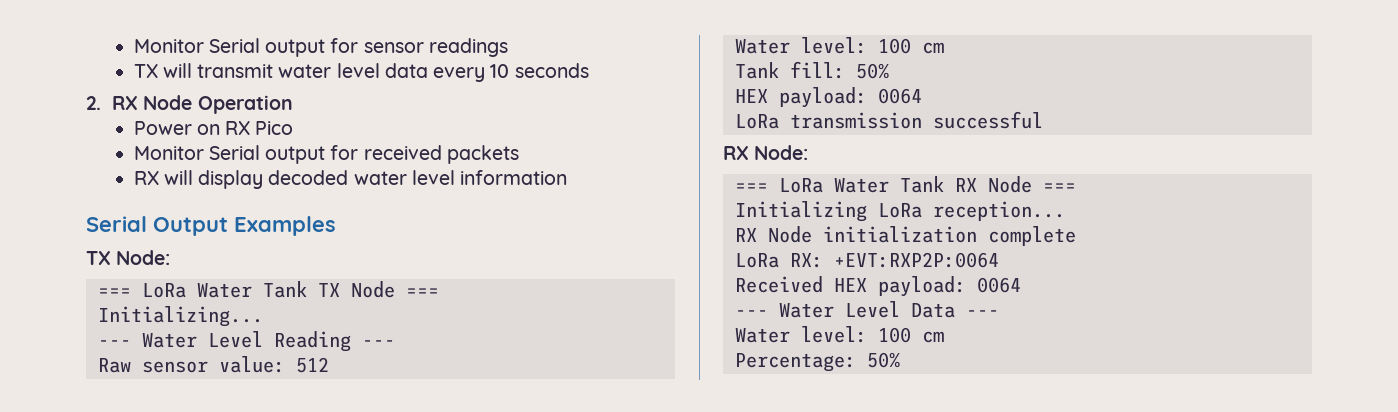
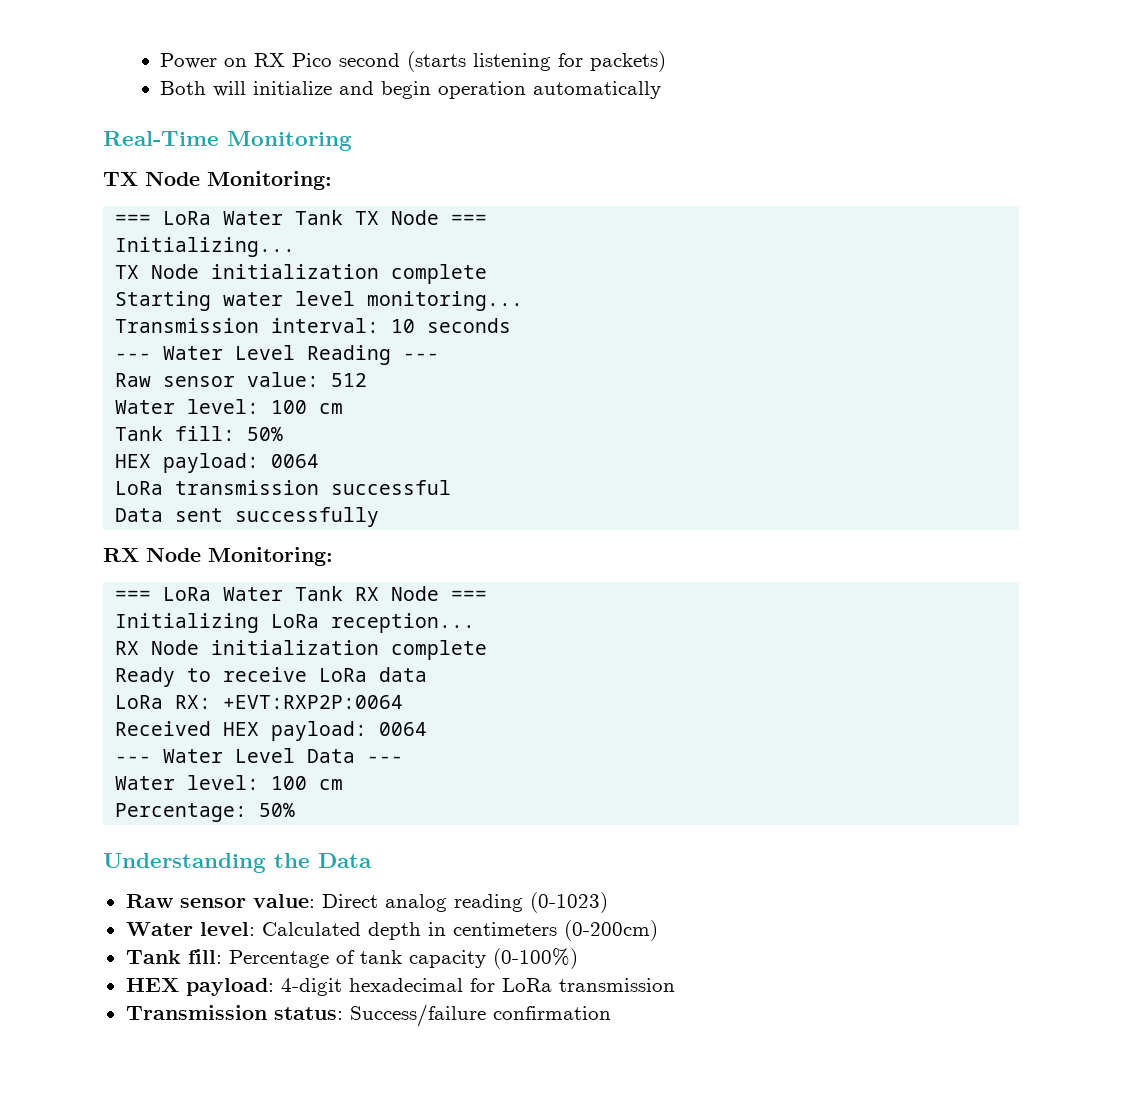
[133,38,508,57] [133,63,589,82] [86,95,293,114] [133,121,294,135] [133,145,519,164] [133,170,568,189] [86,216,336,236] [86,250,171,265] Monitor Serial output for sensor readings // TX will transmit water level data every 10 seconds // 2. RX Node Operation // Power on RX Pico // Monitor Serial output for received packets // RX will display decoded water level information // Serial Output Examples // TX Node: -> [159,51,666,72] [159,81,661,99] [103,131,352,151] [103,171,332,190] Power on RX Pico second (starts listening for packets) // Both will initialize and begin operation automatically // Real-Time Monitoring // TX Node Monitoring:
(263, 316) none -> [115,264,488,284] [115,291,524,311] [115,318,512,333] // TX Node initialization complete // Starting water level monitoring... // Transmission interval: 10 seconds
[723,145,809,160] // RX Node: -> [115,507,380,527] [103,547,333,566] // Data sent successfully // RX Node Monitoring:
(1076, 236) none -> [115,667,428,687] // Ready to receive LoRa data
(900, 360) none -> [103,853,372,873] [125,892,608,913] [125,920,658,941] [125,948,578,969] [125,978,675,996] [125,1004,611,1027] // Understanding the Data // Raw sensor value: Direct analog reading (0-1023) // Water level: Calculated depth in centimeters (0-200cm) // Tank fill: Percentage of tank capacity (0-100%) // HEX payload: 4-digit hexadecimal for LoRa transmission // Transmission status: Success/failure confirmation

